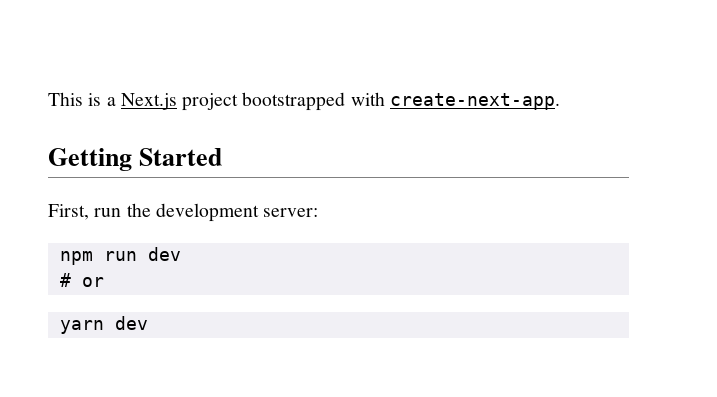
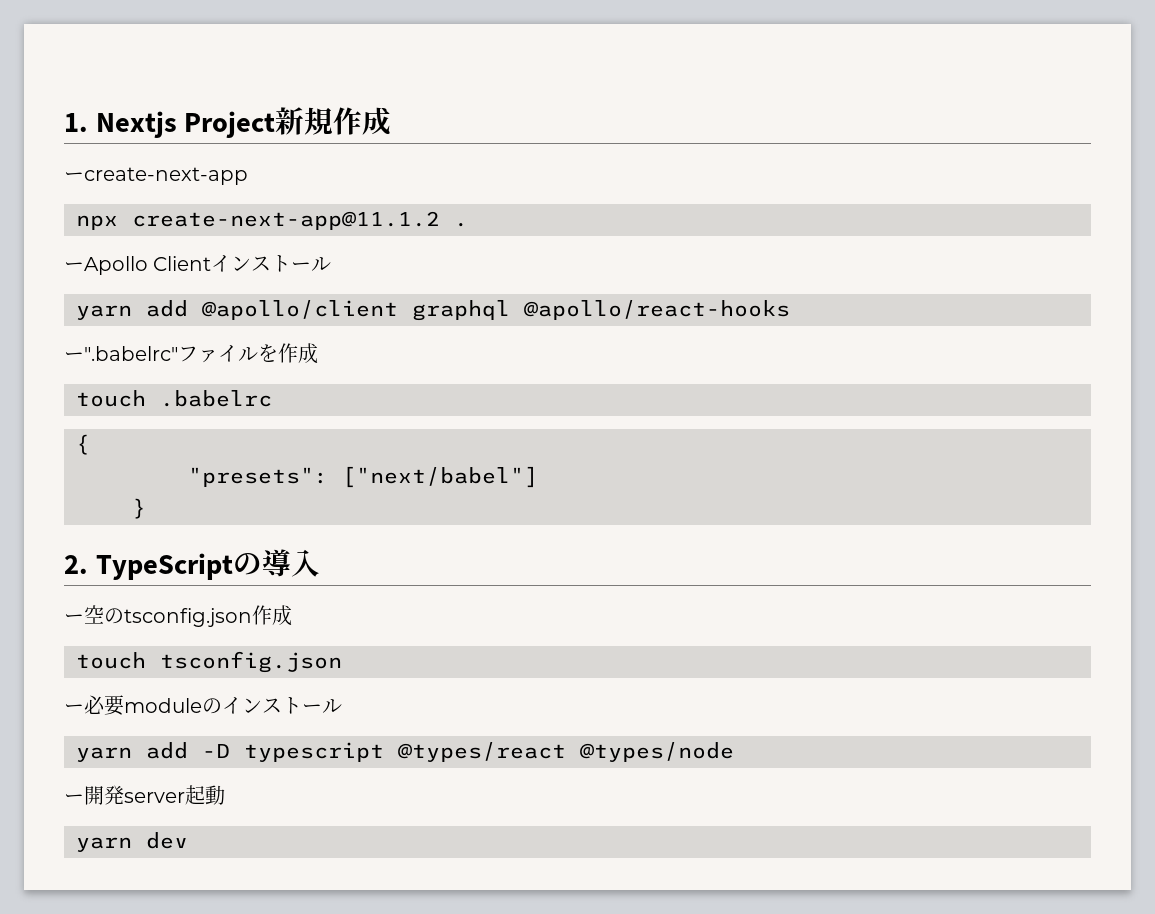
[48,92,560,111] [48,148,223,171] [48,203,319,222] [59,247,181,265] [59,273,104,287] This is a Next.js project bootstrapped with create-next-app. // Getting Started // First, run the development server: // npm run dev // # or -> [64,107,392,138] [64,167,248,185] [76,211,468,230] [64,255,332,275] [76,300,790,321] [64,343,318,364] [76,390,272,407] [76,434,90,455] [188,466,538,488] [132,498,146,519] [64,549,320,580] [64,605,292,627] [76,651,342,673] [64,695,342,716] [76,742,734,762] [64,785,225,805] 1. Nextjs Project新規作成 // ーcreate-next-app // npx create-next-app@11.1.2 . // ーApollo Clientインストール // yarn add @apollo/client graphql @apollo/react-hooks // ー".babelrc"ファイルを作成 // touch .babelrc // { // "presets": ["next/babel"] // } // 2. TypeScriptの導入 // ー空のtsconfig.json作成 // touch tsconfig.json // ー必要moduleのインストール // yarn add -D typescript @types/react @types/node // ー開発server起動

